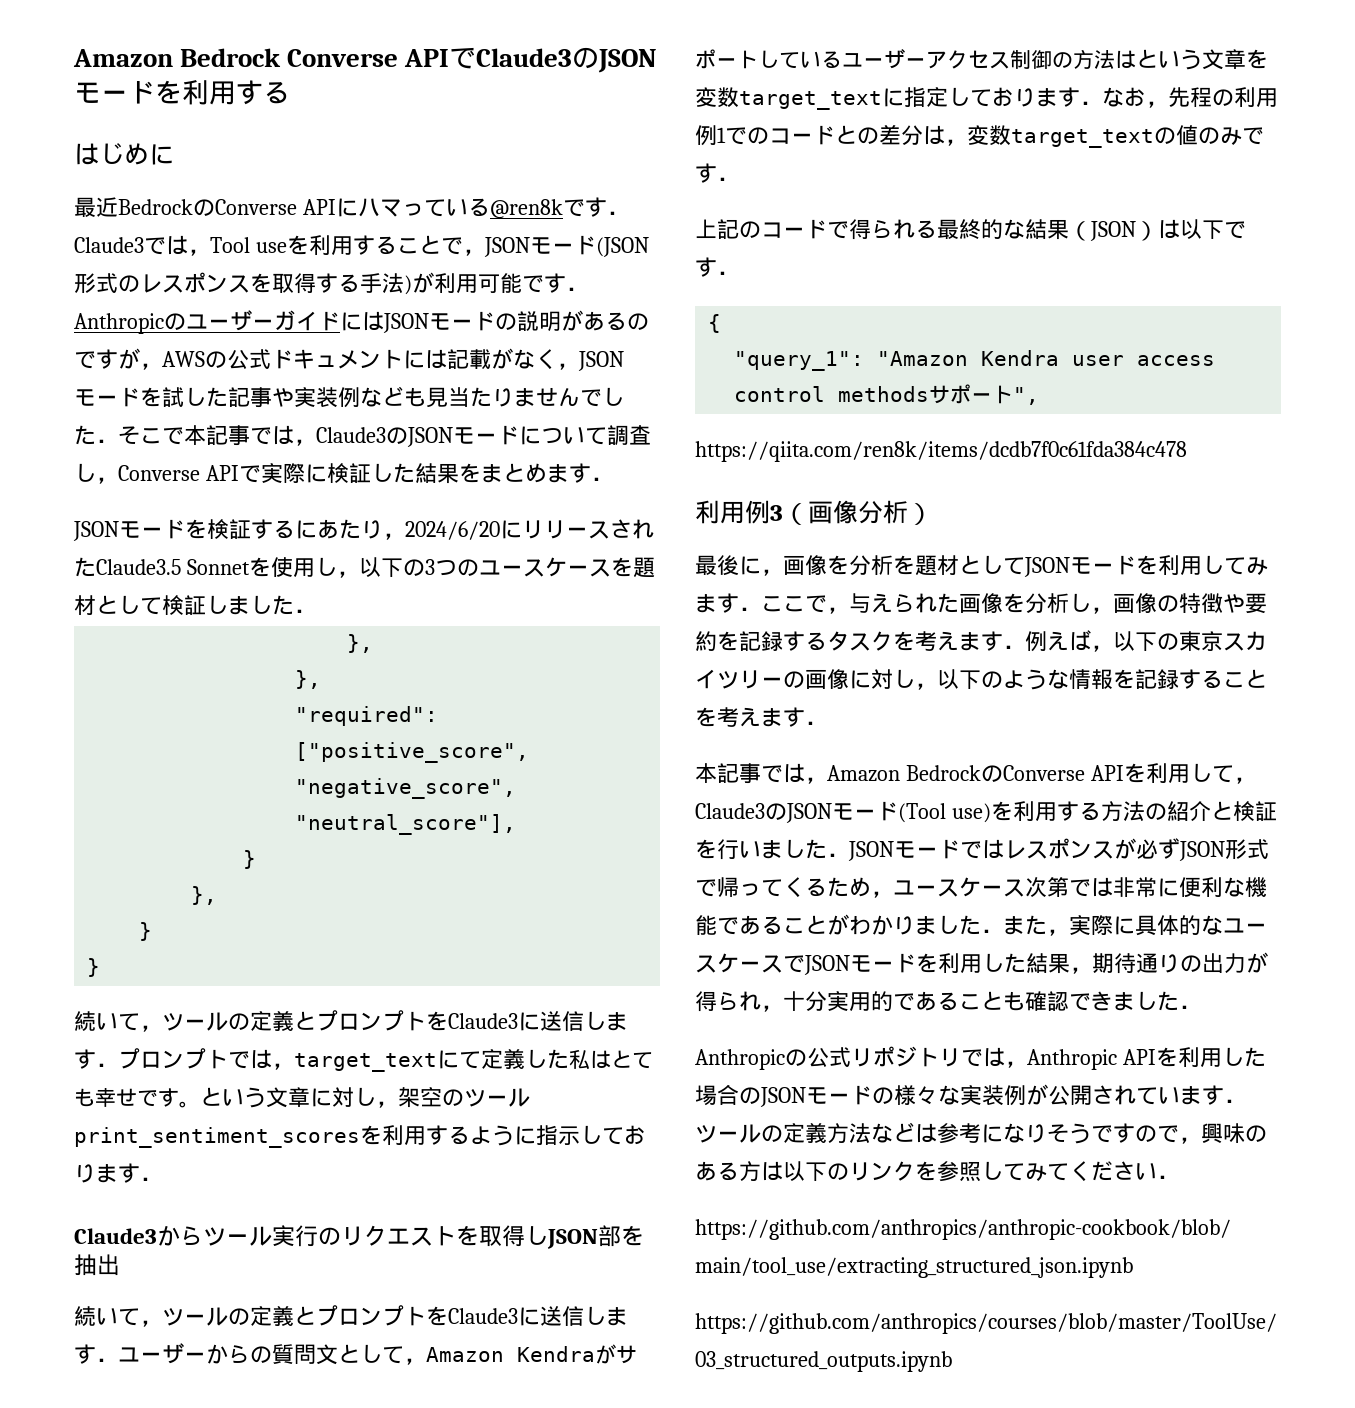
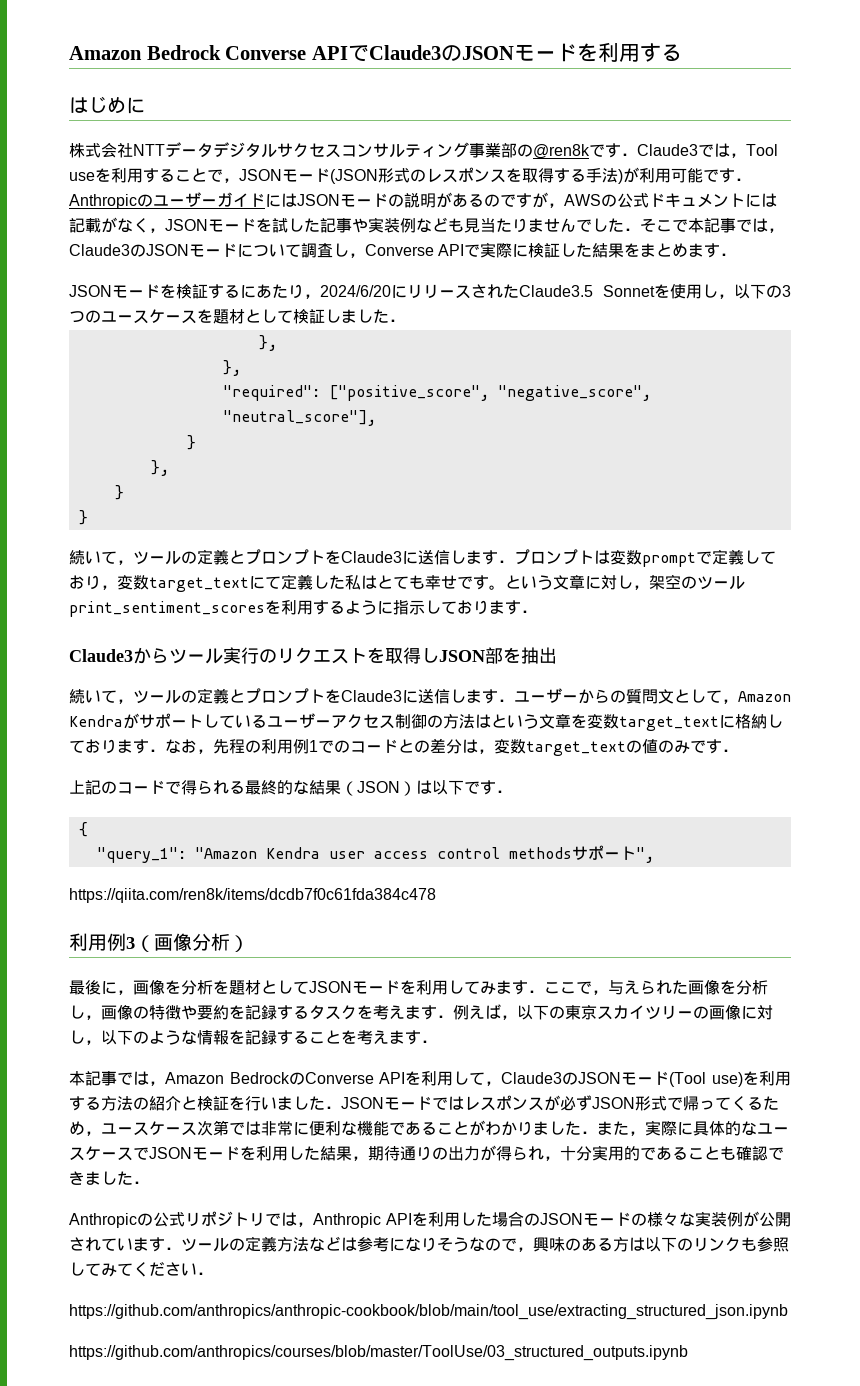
[74,197,490,217] 最近BedrockのConverse APIにハマっている -> [69,142,533,158] 株式会社NTTデータデジタルサクセスコンサルティング事業部の
[228,1049,294,1070] では， -> [594,549,776,567] [69,575,149,590] は変数promptで定義しており，変数
[904,87,948,107] 指定 -> [735,714,767,729] 格納
[1091,1123,1135,1143] です -> [469,1237,485,1252] な
[915,1161,937,1181] を -> [741,1237,757,1251] も

